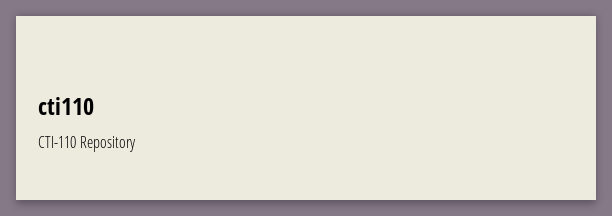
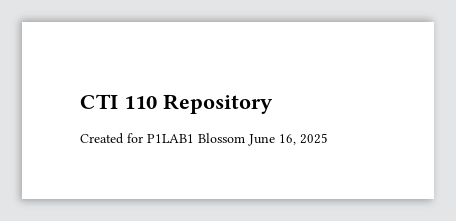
[38,97,94,115] [38,136,137,152] cti110 // CTI-110 Repository -> [80,94,273,114] [80,133,328,146] CTI 110 Repository // Created for P1LAB1 Blossom June 16, 2025

